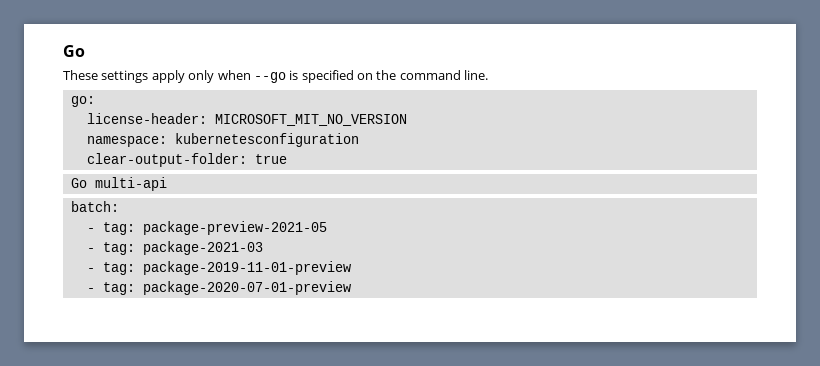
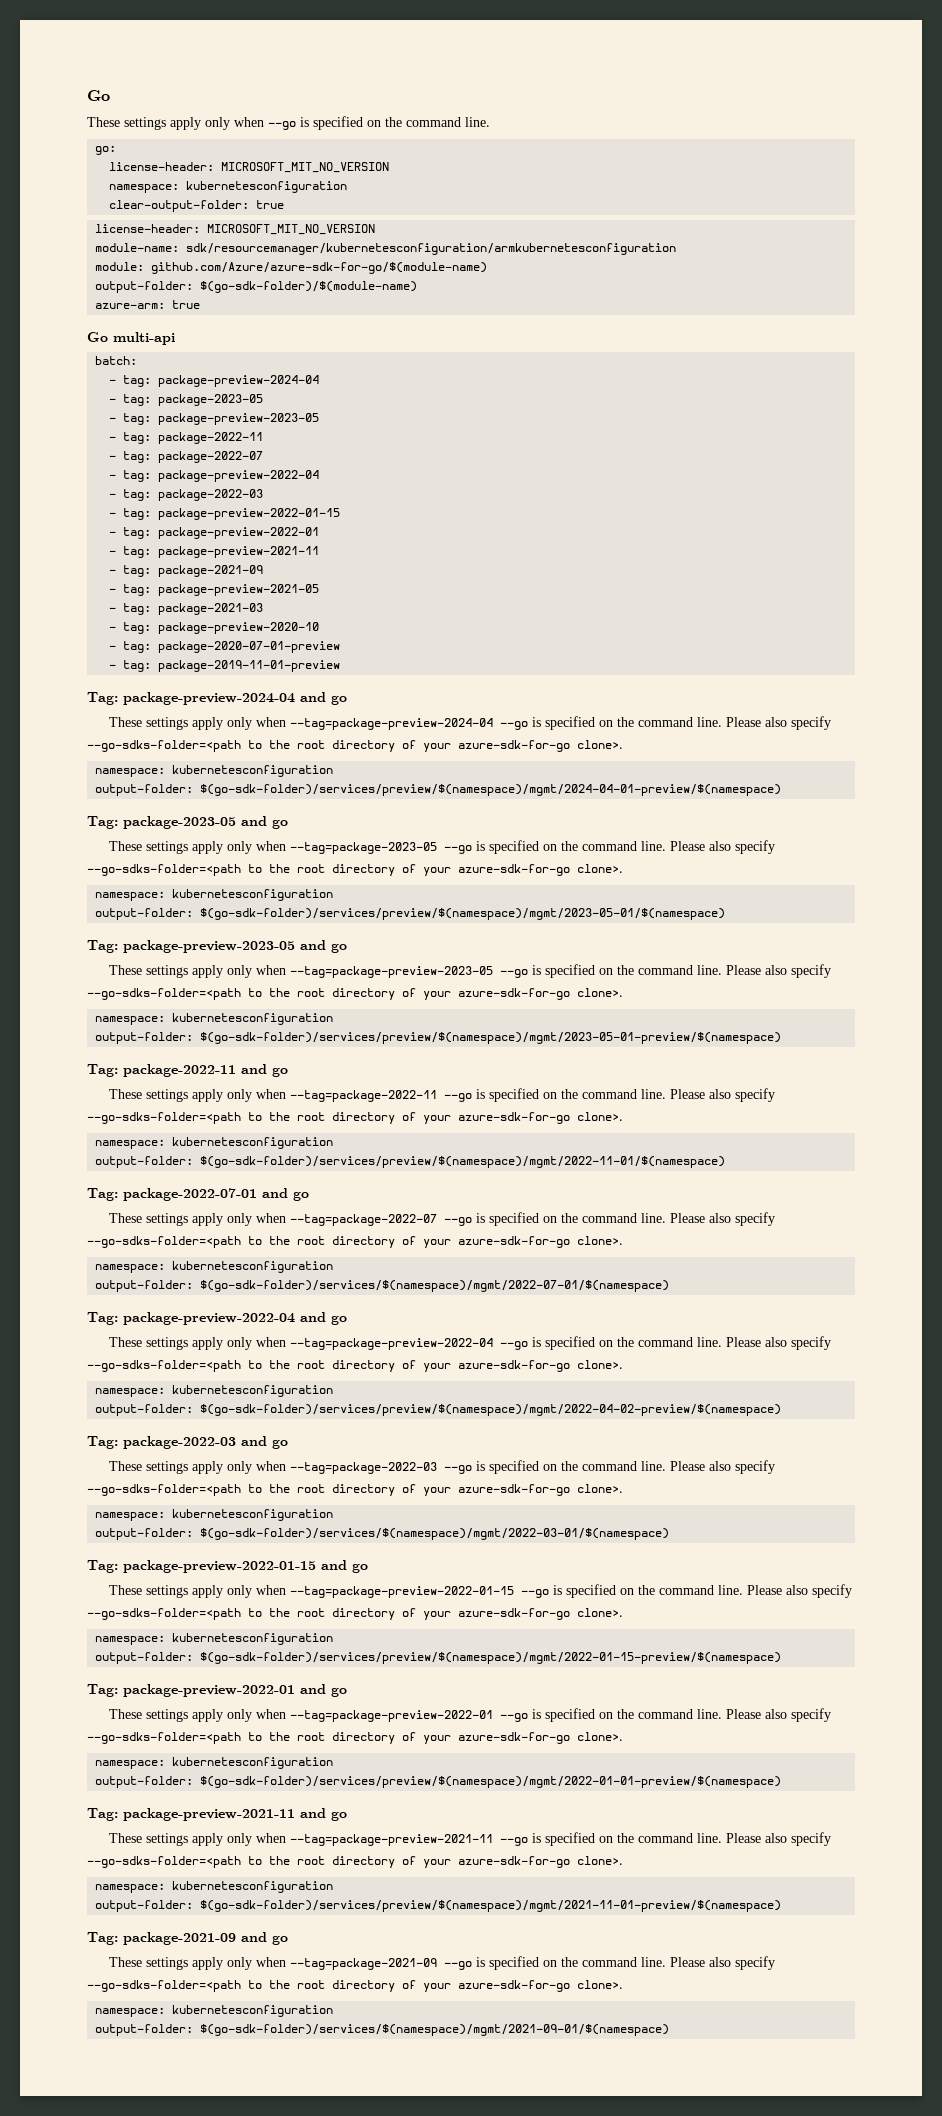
[70,177,167,191] [70,201,119,212] Go multi-api // batch: -> [95,224,376,235] [95,243,677,255] [95,262,488,274] [95,281,418,293] [95,300,201,309] [87,332,175,345] [95,356,138,365] [109,375,320,387] [109,394,264,406] [109,413,320,425] [109,432,264,444] [109,451,264,463] [109,470,320,482] [109,489,264,501] [109,508,341,520] [109,527,320,539] [109,546,320,558] [109,565,264,577] license-header: MICROSOFT_MIT_NO_VERSION // module-name: sdk/resourcemanager/kubernetesconfiguration/armkubernetesconfiguration // module: github.com/Azure/azure-sdk-for-go/$(module-name) // output-folder: $(go-sdk-folder)/$(module-name) // azure-arm: true // Go multi-api // batch: // - tag: package-preview-2024-04 // - tag: package-2023-05 // - tag: package-preview-2023-05 // - tag: package-2022-11 // - tag: package-2022-07 // - tag: package-preview-2022-04 // - tag: package-2022-03 // - tag: package-preview-2022-01-15 // - tag: package-preview-2022-01 // - tag: package-preview-2021-11 // - tag: package-2021-09
[142,261,351,275] package-2019-11-01-preview -> [158,622,320,634] package-preview-2020-10
(351, 288) none -> [109,660,341,672] [87,692,347,705] [108,716,831,730] [87,740,623,752] [95,765,334,777] [95,784,782,796] [87,816,288,829] [108,840,775,854] [87,864,623,876] [95,889,334,901] [95,908,726,920] [87,940,347,953] [108,964,831,978] [87,988,623,1000] [95,1013,334,1025] [95,1032,782,1044] [87,1064,288,1077] [108,1088,775,1102] [87,1112,623,1124] [95,1137,334,1149] [95,1156,726,1168] [87,1188,309,1201] [108,1212,775,1226] [87,1236,623,1248] [95,1261,334,1273] [95,1280,670,1292] [87,1312,347,1325] [108,1336,831,1350] [87,1360,623,1372] [95,1385,334,1397] [95,1404,782,1416] [87,1436,288,1449] [108,1460,775,1474] [87,1484,623,1496] [95,1509,334,1521] [95,1528,670,1540] [87,1560,368,1573] [108,1584,852,1598] [87,1608,623,1620] [95,1633,334,1645] [95,1652,782,1664] [87,1684,347,1697] [108,1708,831,1722] [87,1732,623,1744] [95,1757,334,1769] [95,1776,782,1788] [87,1808,347,1821] [108,1832,831,1846] [87,1856,623,1868] [95,1881,334,1893] [95,1900,782,1912] [87,1932,288,1945] [108,1956,775,1970] [87,1980,623,1992] [95,2005,334,2017] [95,2024,670,2036] // - tag: package-2019-11-01-preview // Tag: package-preview-2024-04 and go // These settings apply only when --tag=package-preview-2024-04 --go is specified on the command line. Please also specify --go-sdks-folder=<path to the root directory of your azure-sdk-for-go clone>. // namespace: kubernetesconfiguration // output-folder: $(go-sdk-folder)/services/preview/$(namespace)/mgmt/2024-04-01-preview/$(namespace) // Tag: package-2023-05 and go // These settings apply only when --tag=package-2023-05 --go is specified on the command line. Please also specify --go-sdks-folder=<path to the root directory of your azure-sdk-for-go clone>. // namespace: kubernetesconfiguration // output-folder: $(go-sdk-folder)/services/preview/$(namespace)/mgmt/2023-05-01/$(namespace) // Tag: package-preview-2023-05 and go // These settings apply only when --tag=package-preview-2023-05 --go is specified on the command line. Please also specify --go-sdks-folder=<path to the root directory of your azure-sdk-for-go clone>. // namespace: kubernetesconfiguration // output-folder: $(go-sdk-folder)/services/preview/$(namespace)/mgmt/2023-05-01-preview/$(namespace) // Tag: package-2022-11 and go // These settings apply only when --tag=package-2022-11 --go is specified on the command line. Please also specify --go-sdks-folder=<path to the root directory of your azure-sdk-for-go clone>. // namespace: kubernetesconfiguration // output-folder: $(go-sdk-folder)/services/preview/$(namespace)/mgmt/2022-11-01/$(namespace) // Tag: package-2022-07-01 and go // These settings apply only when --tag=package-2022-07 --go is specified on the command line. Please also specify --go-sdks-folder=<path to the root directory of your azure-sdk-for-go clone>. // namespace: kubernetesconfiguration // output-folder: $(go-sdk-folder)/services/$(namespace)/mgmt/2022-07-01/$(namespace) // Tag: package-preview-2022-04 and go // These settings apply only when --tag=package-preview-2022-04 --go is specified on the command line. Please also specify --go-sdks-folder=<path to the root directory of your azure-sdk-for-go clone>. // namespace: kubernetesconfiguration // output-folder: $(go-sdk-folder)/services/preview/$(namespace)/mgmt/2022-04-02-preview/$(namespace) // Tag: package-2022-03 and go // These settings apply only when --tag=package-2022-03 --go is specified on the command line. Please also specify --go-sdks-folder=<path to the root directory of your azure-sdk-for-go clone>. // namespace: kubernetesconfiguration // output-folder: $(go-sdk-folder)/services/$(namespace)/mgmt/2022-03-01/$(namespace) // Tag: package-preview-2022-01-15 and go // These settings apply only when --tag=package-preview-2022-01-15 --go is specified on the command line. Please also specify --go-sdks-folder=<path to the root directory of your azure-sdk-for-go clone>. // namespace: kubernetesconfiguration // output-folder: $(go-sdk-folder)/services/preview/$(namespace)/mgmt/2022-01-15-preview/$(namespace) // Tag: package-preview-2022-01 and go // These settings apply only when --tag=package-preview-2022-01 --go is specified on the command line. Please also specify --go-sdks-folder=<path to the root directory of your azure-sdk-for-go clone>. // namespace: kubernetesconfiguration // output-folder: $(go-sdk-folder)/services/preview/$(namespace)/mgmt/2022-01-01-preview/$(namespace) // Tag: package-preview-2021-11 and go // These settings apply only when --tag=package-preview-2021-11 --go is specified on the command line. Please also specify --go-sdks-folder=<path to the root directory of your azure-sdk-for-go clone>. // namespace: kubernetesconfiguration // output-folder: $(go-sdk-folder)/services/preview/$(namespace)/mgmt/2021-11-01-preview/$(namespace) // Tag: package-2021-09 and go // These settings apply only when --tag=package-2021-09 --go is specified on the command line. Please also specify --go-sdks-folder=<path to the root directory of your azure-sdk-for-go clone>. // namespace: kubernetesconfiguration // output-folder: $(go-sdk-folder)/services/$(namespace)/mgmt/2021-09-01/$(namespace)

